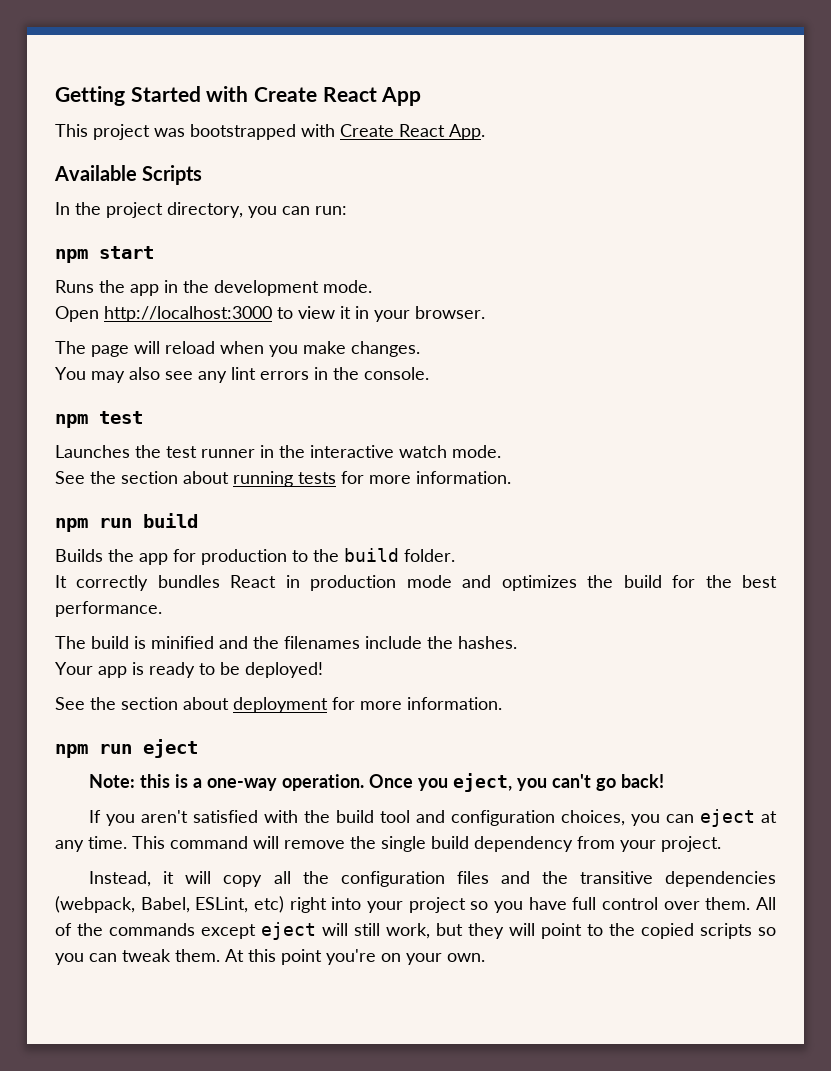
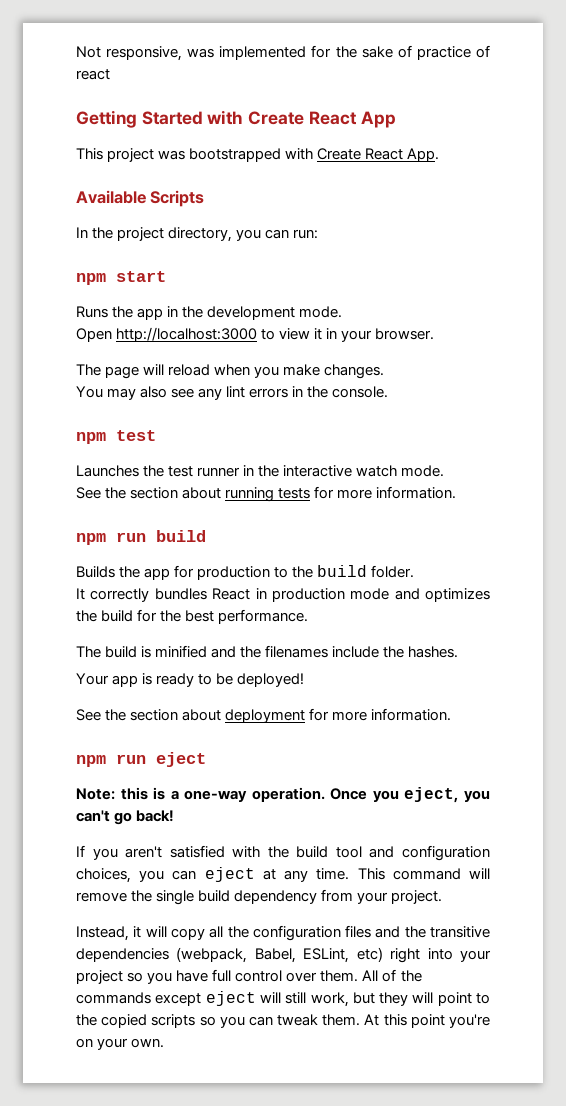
(55, 96) none -> [76,45,490,61] [76,69,110,80] Not responsive, was implemented for the sake of practice of react //

